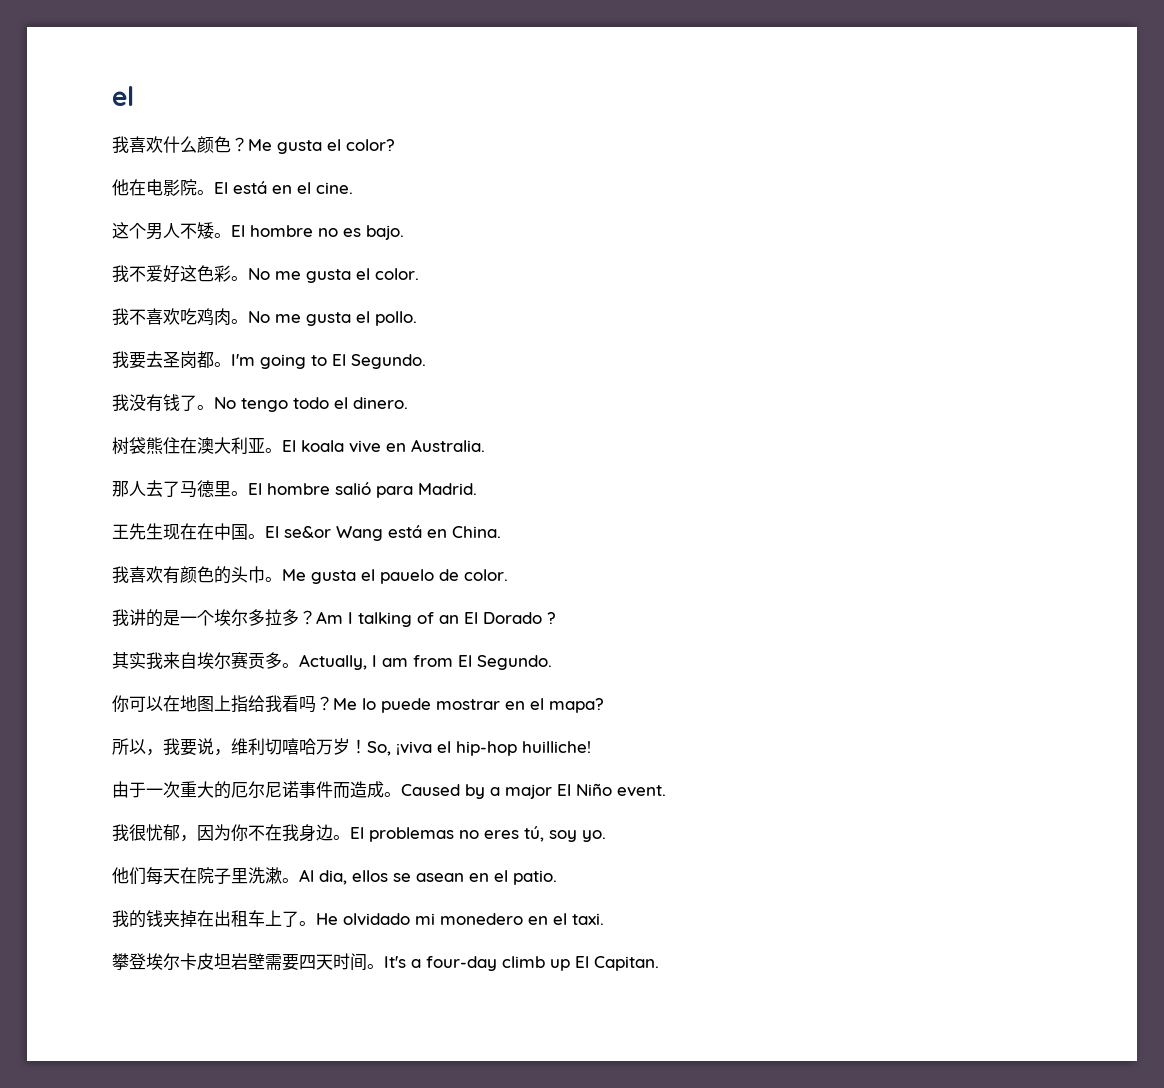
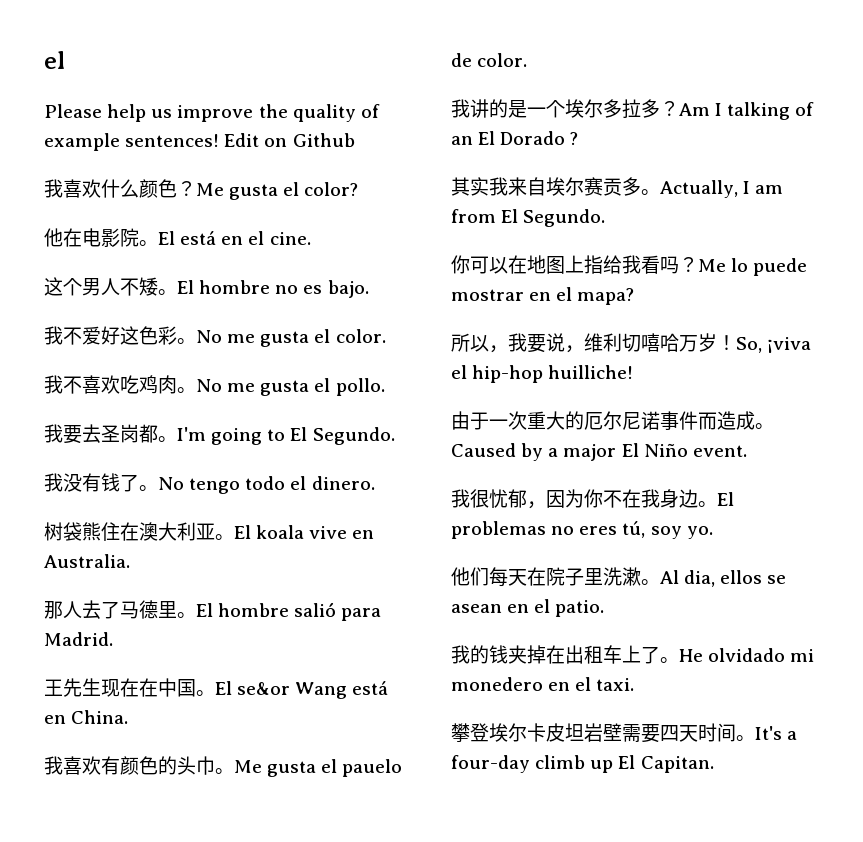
[112,86,134,106] el -> [44,51,65,69] [44,104,380,122] [44,133,355,151] el // Please help us improve the quality of example sentences! Edit on Github

